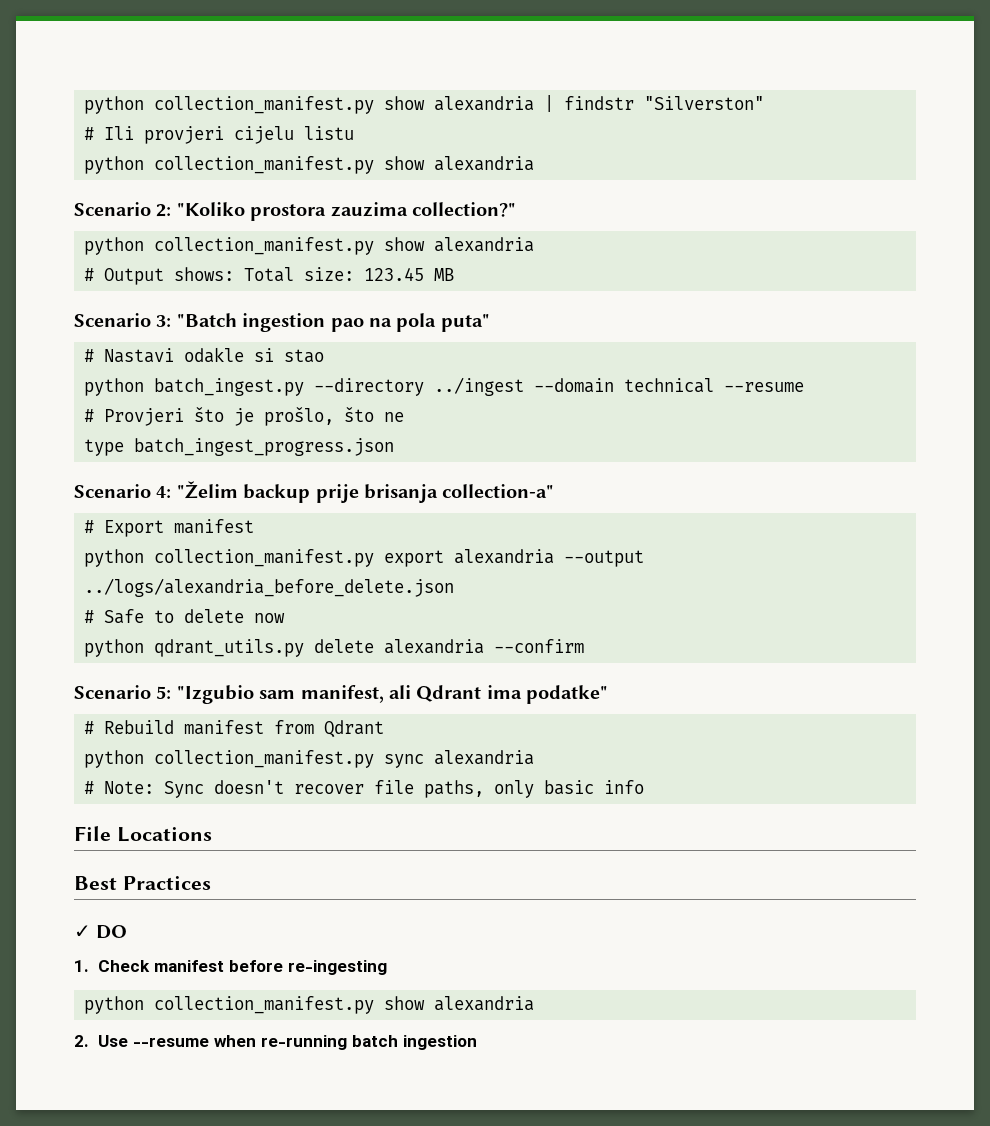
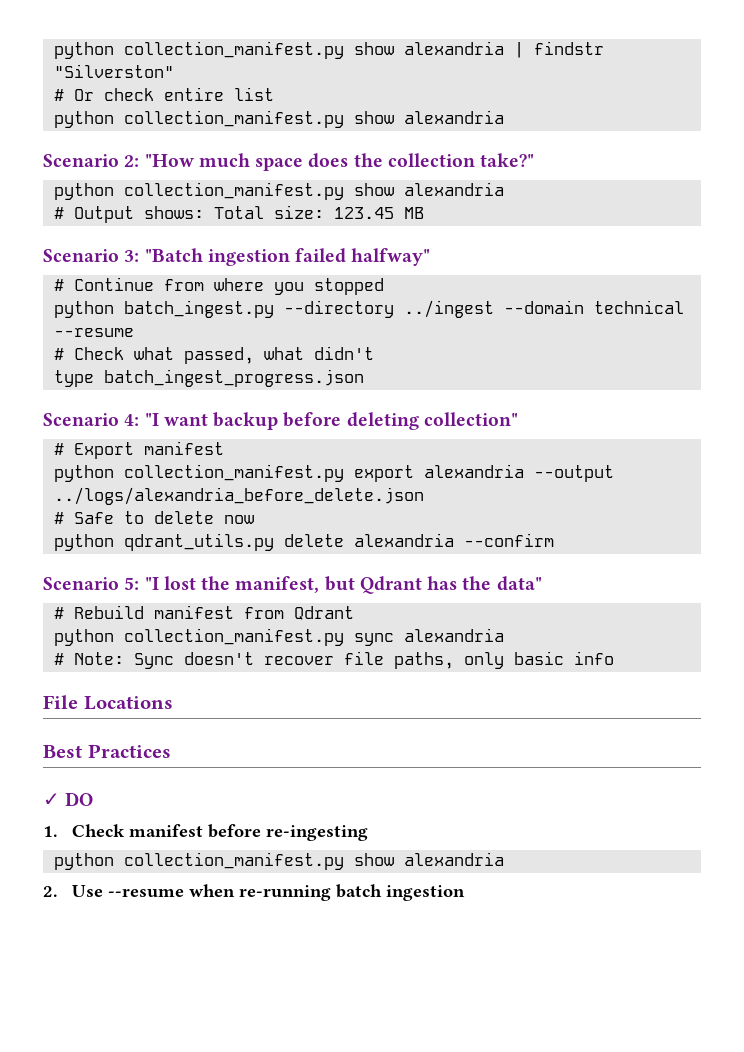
[104,126,355,144] Ili provjeri cijelu listu -> [74,87,275,101] Or check entire list
[176,202,516,221] "Koliko prostora zauzima collection?" -> [144,153,535,171] "How much space does the collection take?"
[330,313,490,332] [84,347,325,363] pao na pola puta" // # Nastavi odakle si stao -> [295,248,431,266] [54,277,385,295] failed halfway" // # Continue from where you stopped
[104,407,405,426] [84,438,395,456] [74,481,555,503] Provjeri što je prošlo, što ne // type batch_ingest_progress.json // Scenario 4: "Želim backup prije brisanja collection-a" -> [74,346,375,364] [54,369,365,387] [43,412,518,430] Check what passed, what didn't // type batch_ingest_progress.json // Scenario 4: "I want backup before deleting collection"
[176,685,609,704] "Izgubio sam manifest, ali Qdrant ima podatke" -> [144,576,542,594] "I lost the manifest, but Qdrant has the data"

